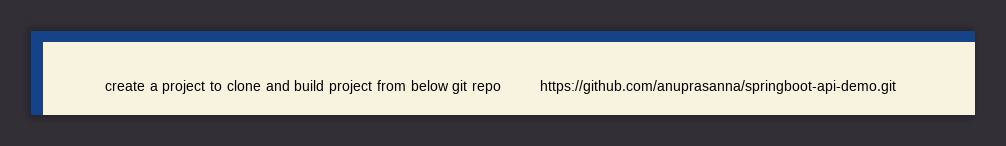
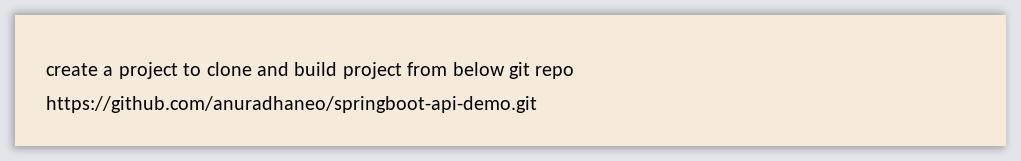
[540,80,896,94] https://github.com/anuprasanna/springboot-api-demo.git -> [46,96,537,113] https://github.com/anuradhaneo/springboot-api-demo.git

